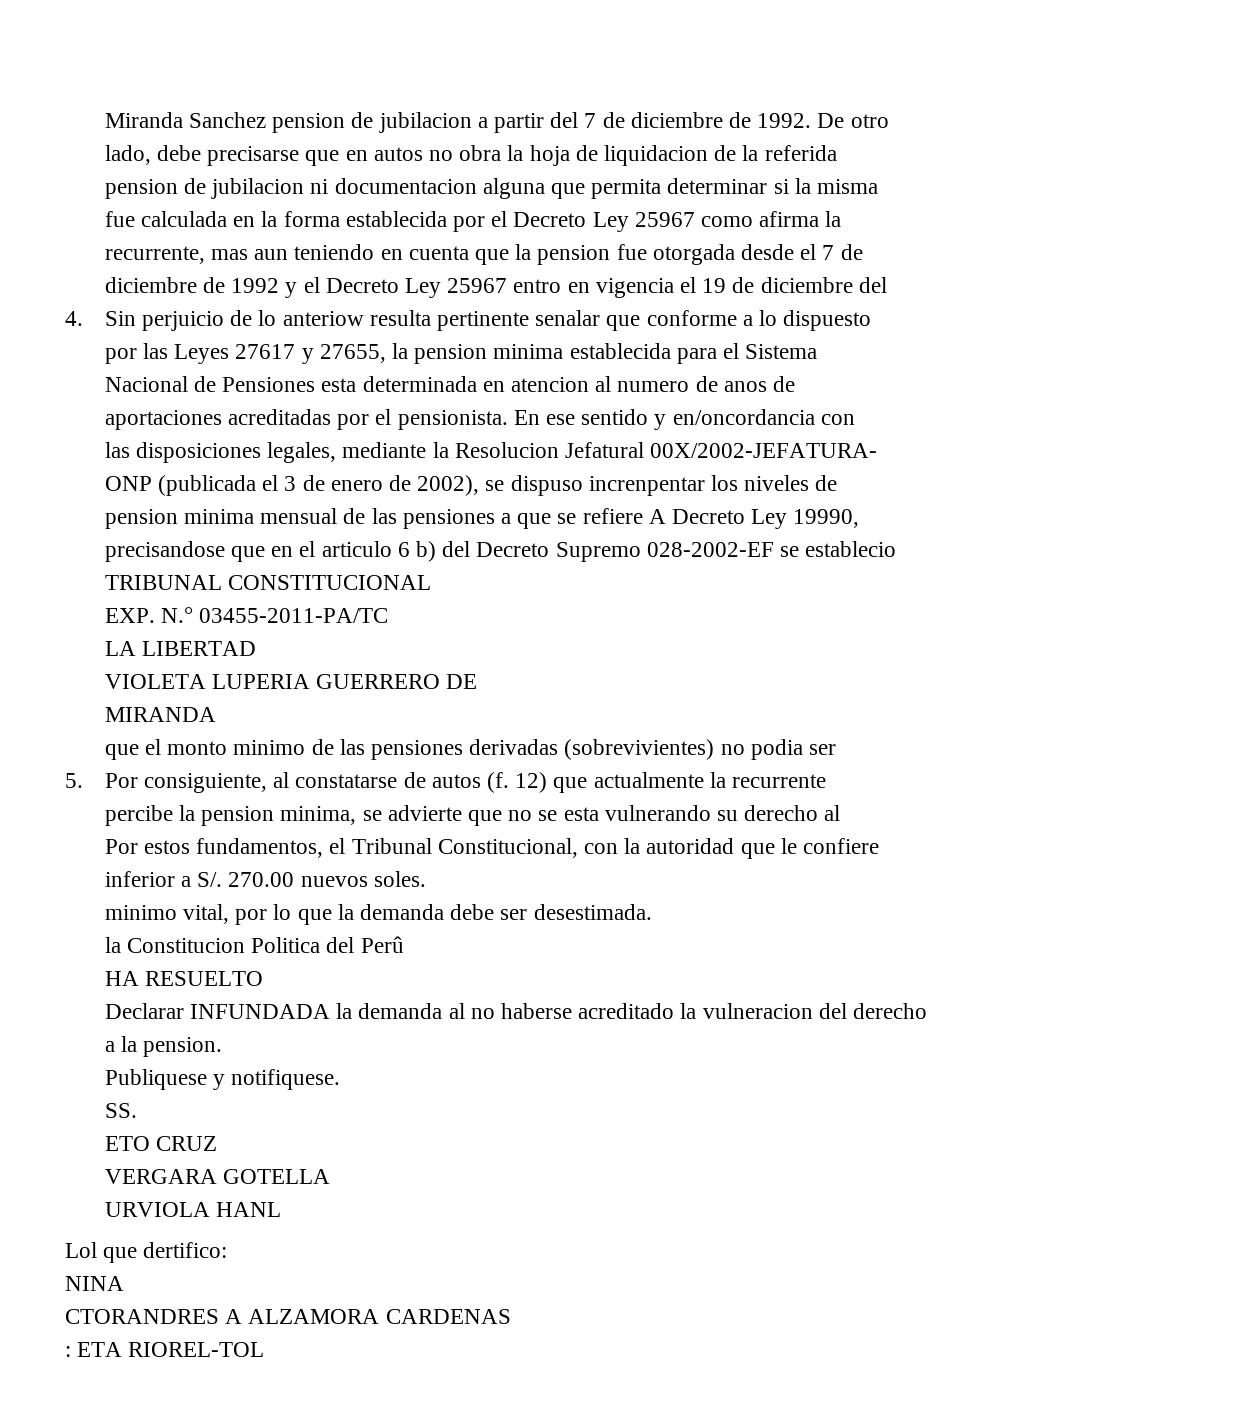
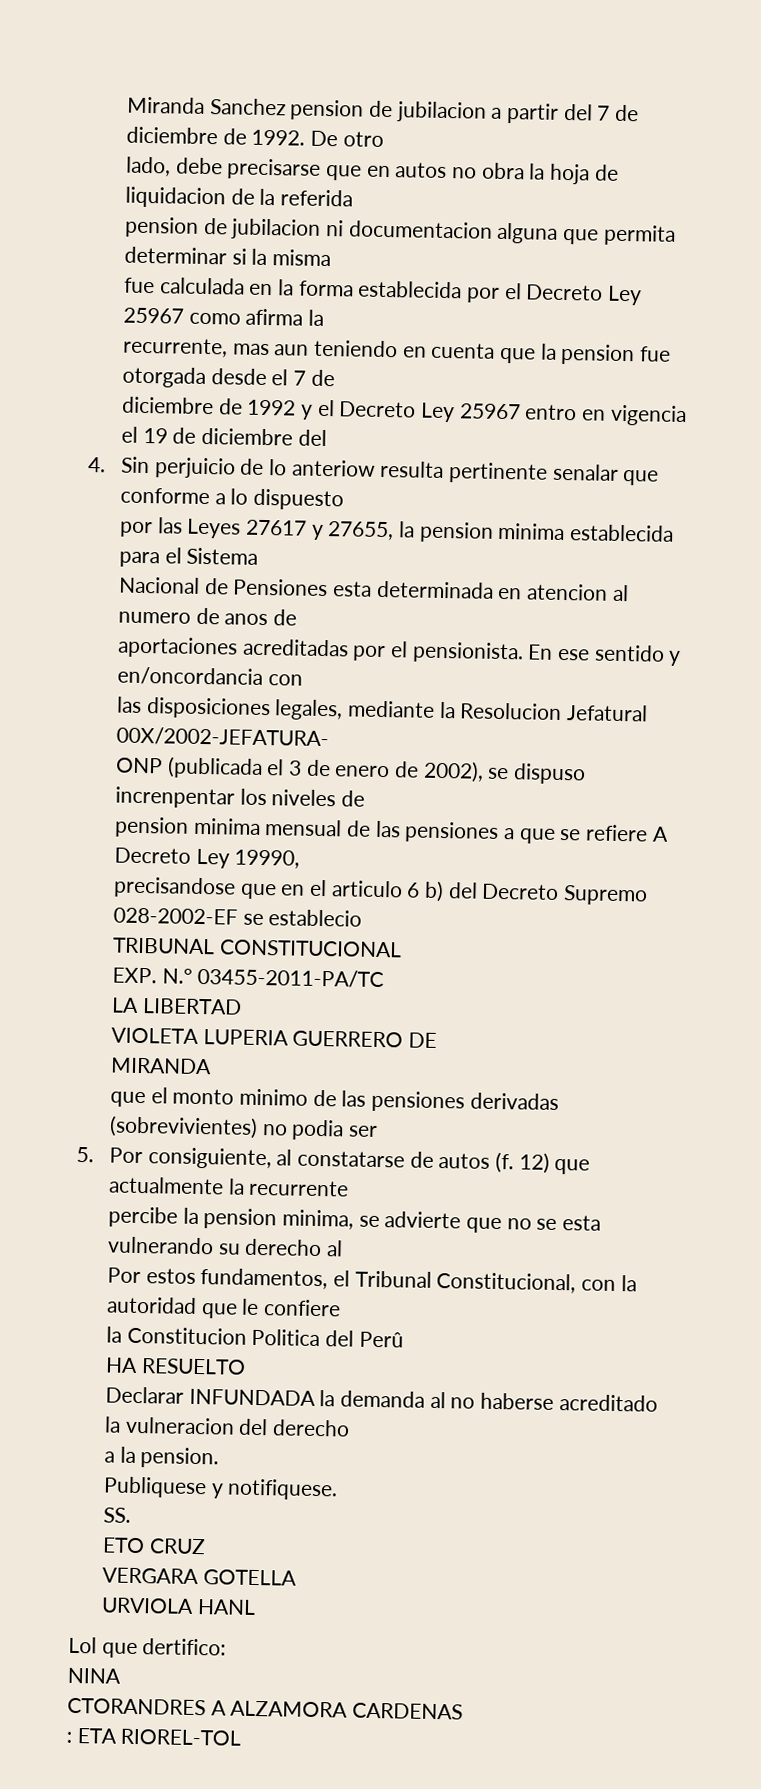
[104,871,426,887] [104,904,652,925] // inferior a S/. 270.00 nuevos soles. // minimo vital, por lo que la demanda debe ser desestimada. -> (341, 1308) none

